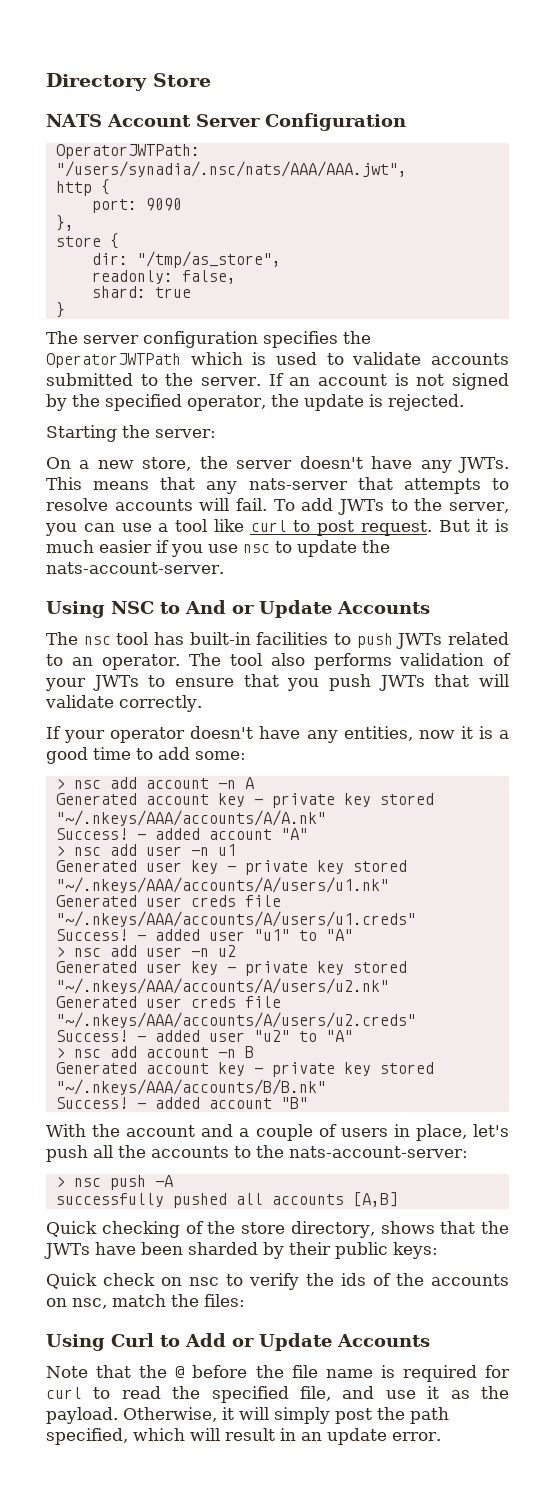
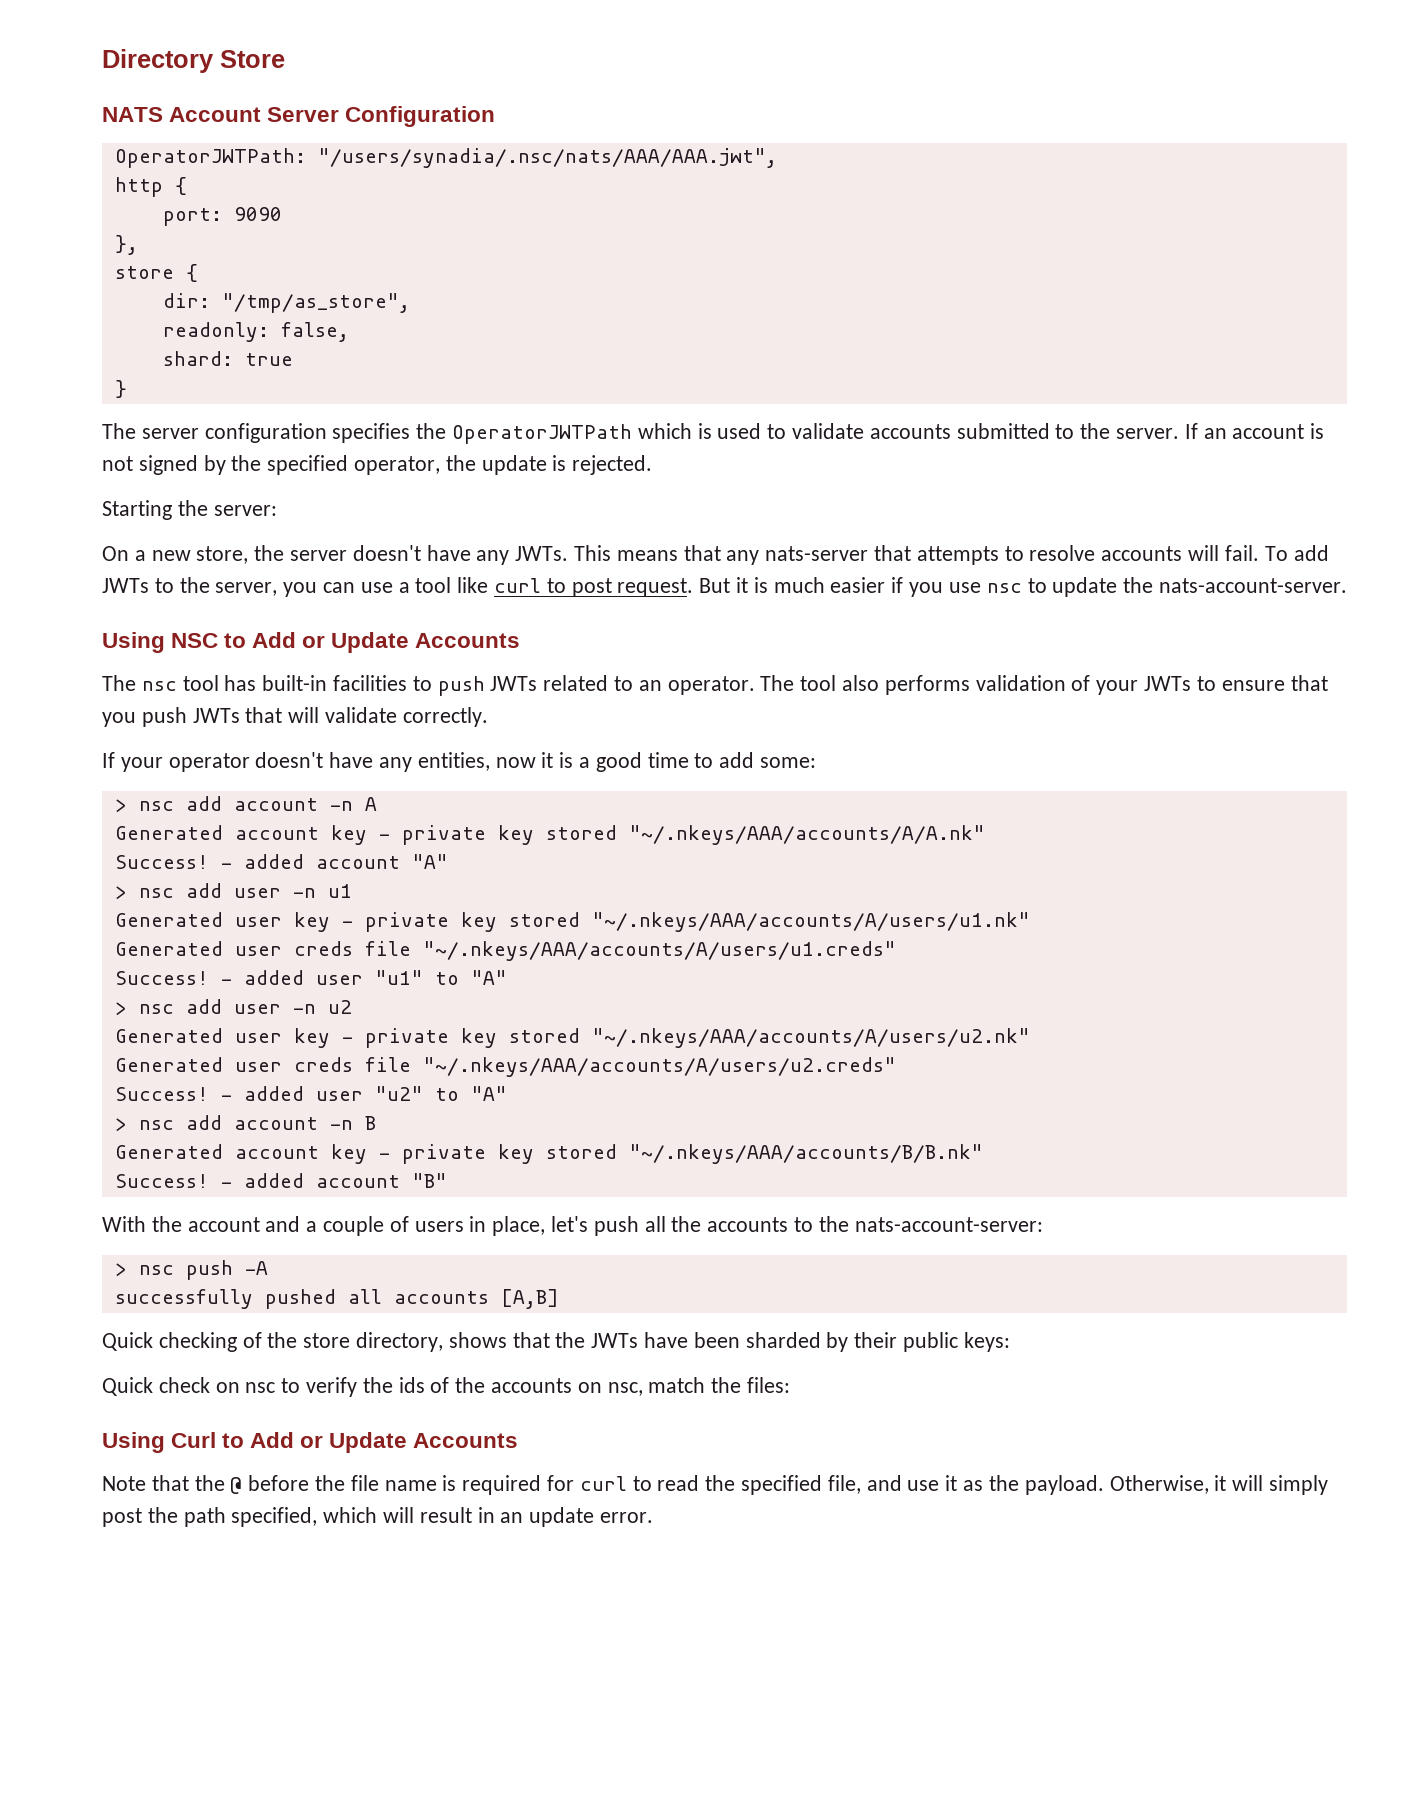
[185,600,226,614] And -> [252,632,297,648] Add

